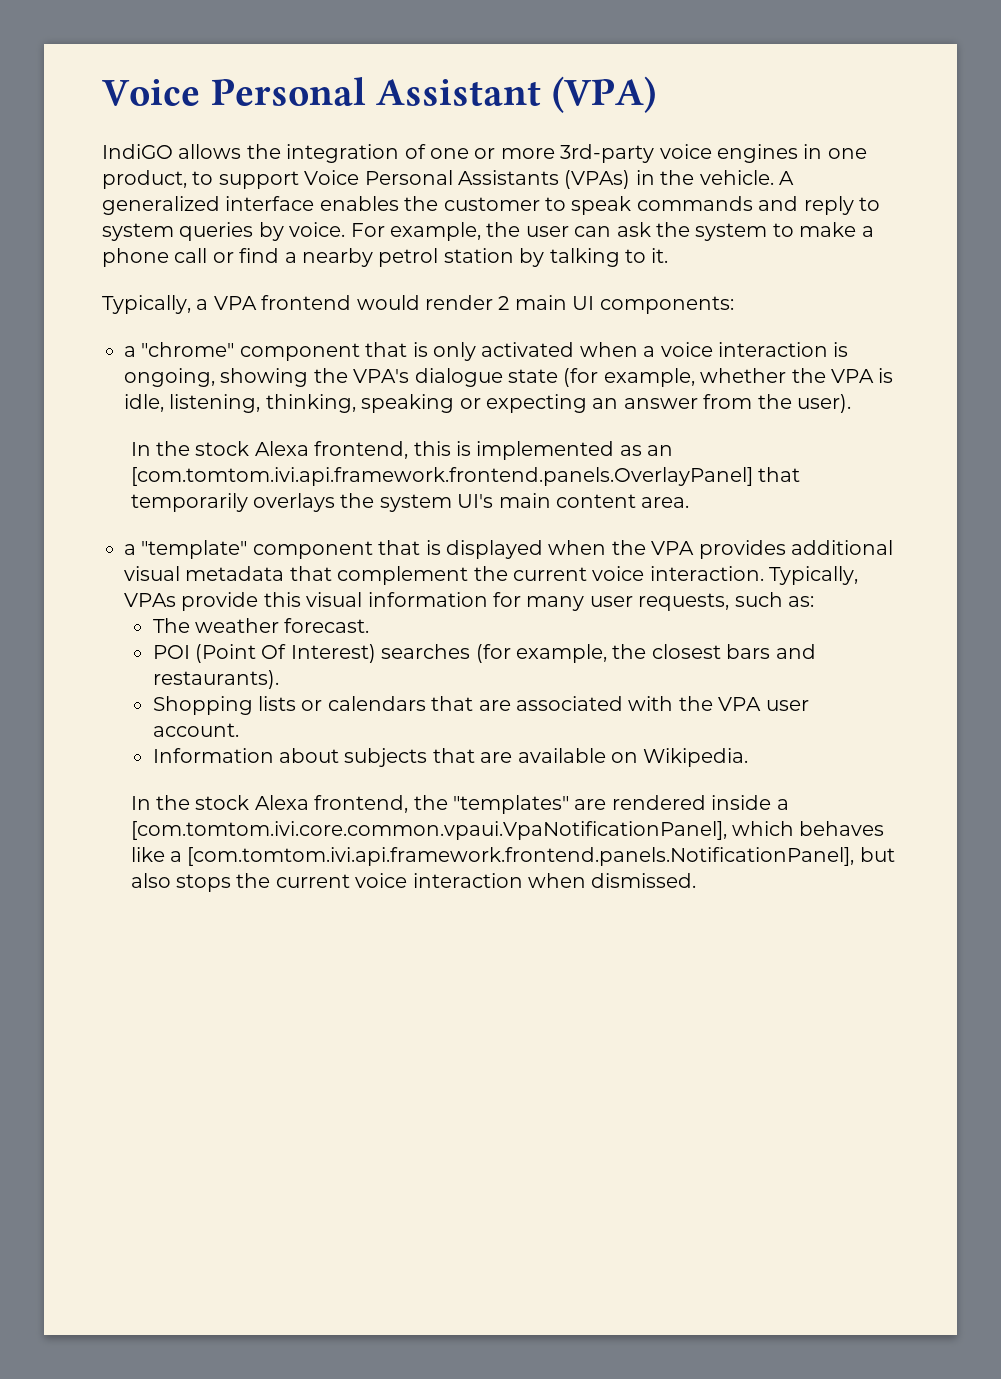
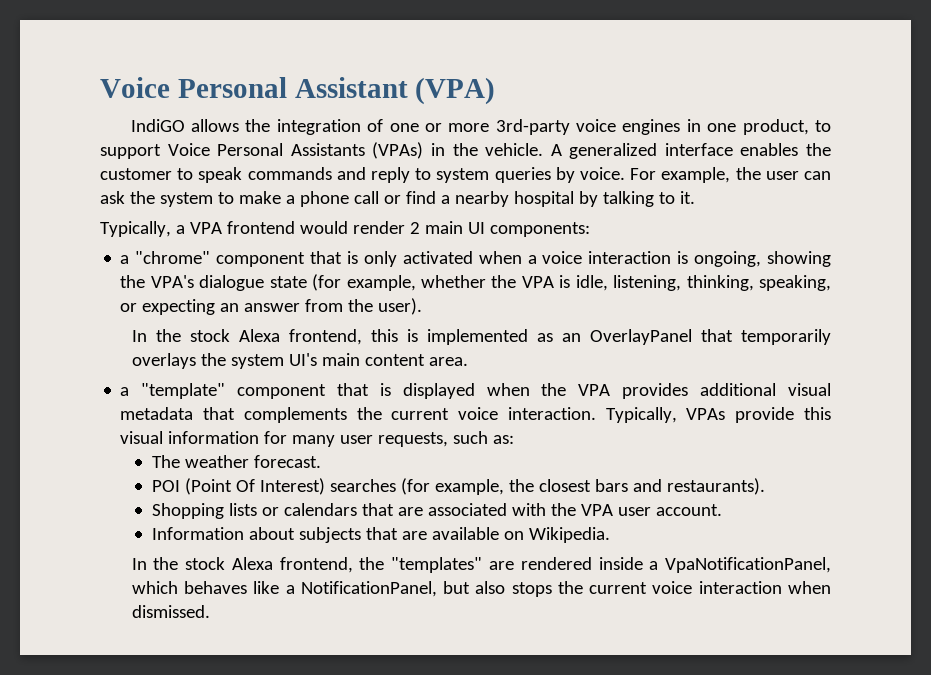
[378,248,514,267] petrol station -> [513,191,574,207] hospital
[361,394,455,413] speaking -> [759,275,831,291] speaking,
[130,467,753,486] [com.tomtom.ivi.api.framework.frontend.panels.OverlayPanel] -> [589,329,692,345] OverlayPanel
[337,566,469,585] complement -> [243,407,347,423] complements
[130,821,727,840] [com.tomtom.ivi.core.common.vpaui.VpaNotificationPanel], -> [664,557,831,573] VpaNotificationPanel,
[187,847,855,866] [com.tomtom.ivi.api.framework.frontend.panels.NotificationPanel], -> [300,581,437,597] NotificationPanel,

